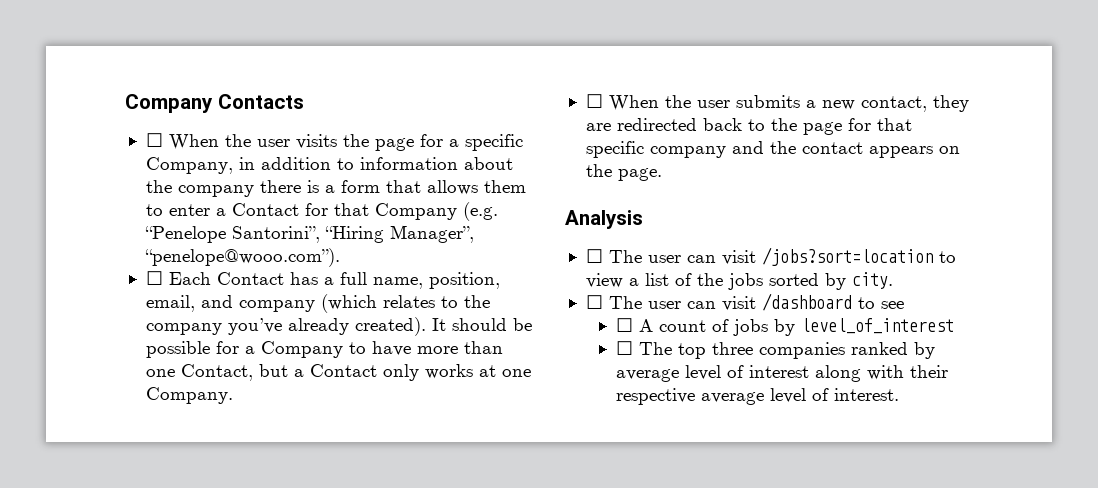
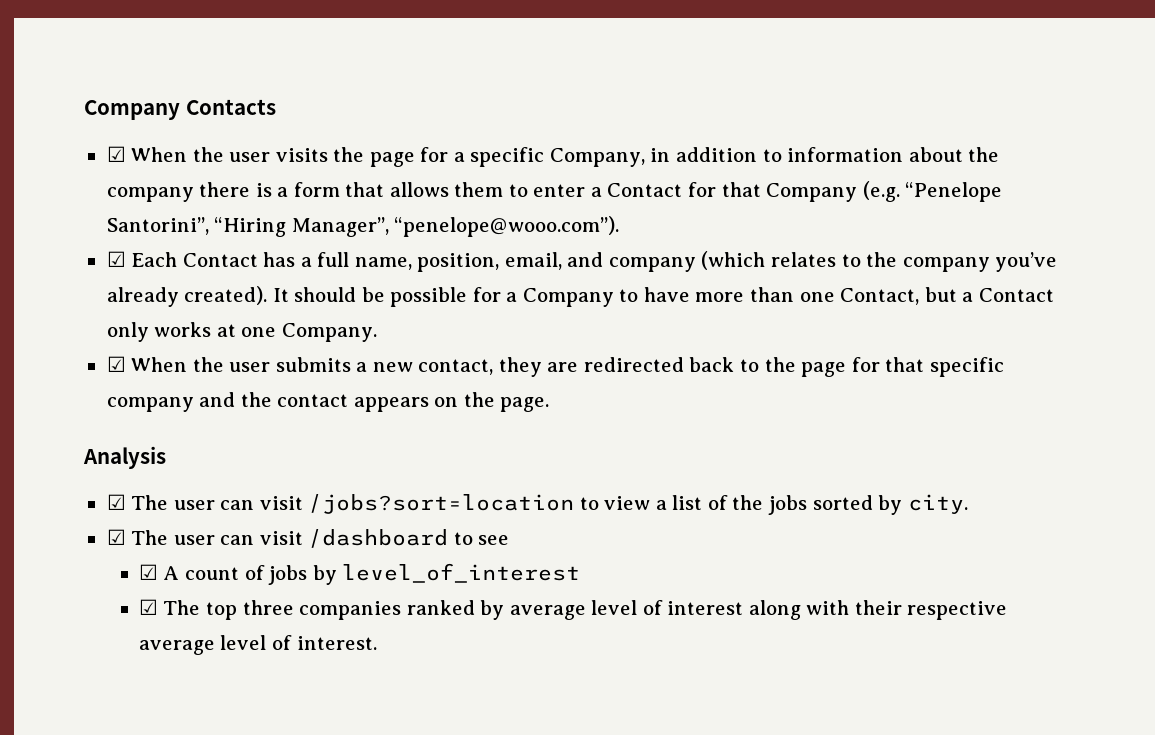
[145,133,163,147] ☐ -> [106,146,126,162] ☑
[145,271,163,285] ☐ -> [106,251,126,267] ☑
[585,94,603,108] ☐ -> [106,356,126,372] ☑
[585,249,603,263] ☐ -> [106,494,126,510] ☑
[585,295,603,309] ☐ -> [106,529,126,545] ☑
[615,318,633,332] ☐ -> [138,564,158,580] ☑
[615,341,633,355] ☐ -> [138,599,158,615] ☑

